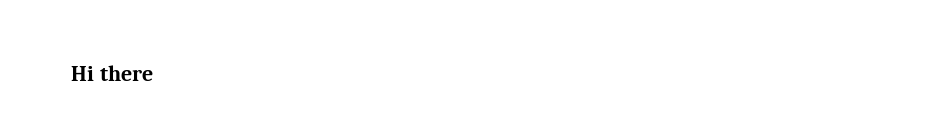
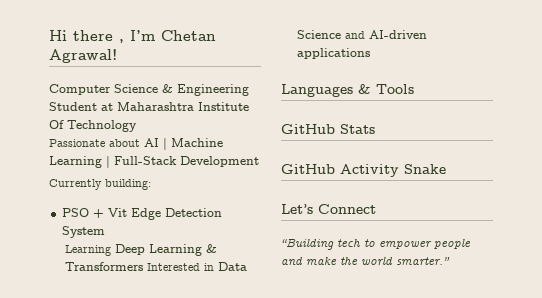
(153, 73) none -> [119,30,216,43] [49,49,117,63] [49,84,249,96] [49,102,249,111] [49,120,137,132] [49,138,223,150] [49,156,259,168] [49,179,151,190] [61,208,222,220] [61,226,105,238] [64,244,217,256] [64,262,247,271] [296,30,427,39] [296,48,370,59] [281,84,414,97] [281,124,375,134] [281,164,446,177] [281,204,376,214] [281,239,471,250] [281,257,450,266] , I’m Chetan Agrawal! // Computer Science & Engineering Student at Maharashtra Institute Of Technology // Passionate about AI | Machine Learning | Full-Stack Development // Currently building: // PSO + Vit Edge Detection System // Learning Deep Learning & Transformers Interested in Data Science and AI-driven applications // Languages & Tools // GitHub Stats // GitHub Activity Snake // Let’s Connect // “Building tech to empower people and make the world smarter.”

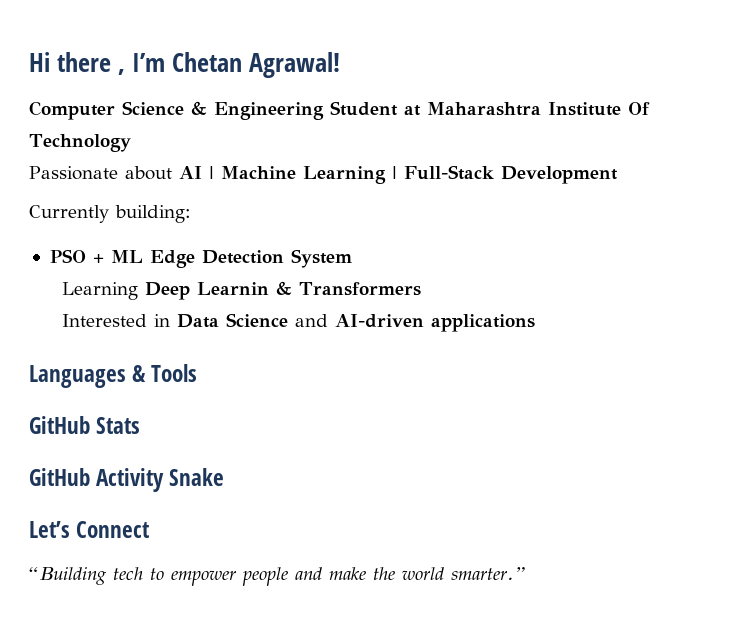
[107,208,127,217] Vit -> [110,250,143,263] ML
[148,244,202,256] Learning -> [197,282,270,295] Learnin
(143, 266) none -> (422, 289) //

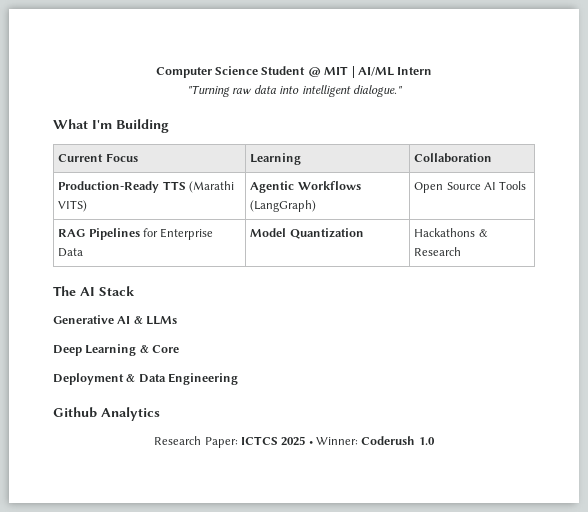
[29,52,341,78] [29,101,650,120] [29,134,131,152] [29,165,618,184] [29,205,191,223] [49,249,352,268] [62,281,422,300] [62,313,536,332] [29,364,198,388] [29,416,141,434] [29,468,225,492] [29,521,150,538] [29,567,525,586] Hi there , I’m Chetan Agrawal! // Computer Science & Engineering Student at Maharashtra Institute Of Technology // Passionate about AI | Machine Learning | Full-Stack Development // Currently building: // PSO + ML Edge Detection System // Learning Deep Learnin & Transformers // Interested in Data Science and AI-driven applications // Languages & Tools // GitHub Stats // GitHub Activity Snake // Let’s Connect // “Building tech to empower people and make the world smarter.” -> [155,66,433,78] [187,85,403,97] [53,119,169,133] [58,153,138,162] [250,153,302,165] [414,153,493,163] [58,181,234,193] [58,200,88,212] [250,181,361,193] [250,200,317,212] [414,181,527,193] [58,228,214,240] [58,248,84,257] [250,228,364,239] [414,228,488,237] [414,247,462,256] [53,286,135,296] [53,315,178,325] [53,344,180,356] [53,373,239,385] [53,407,160,421] [154,436,435,448] Computer Science Student @ MIT | AI/ML Intern // "Turning raw data into intelligent dialogue." // What I'm Building // Current Focus | Learning | Collaboration // Production-Ready TTS (Marathi VITS) | Agentic Workflows (LangGraph) | Open Source AI Tools // RAG Pipelines for Enterprise Data | Model Quantization | Hackathons & Research // The AI Stack // Generative AI & LLMs // Deep Learning & Core // Deployment & Data Engineering // Github Analytics // Research Paper: ICTCS 2025 • Winner: Coderush 1.0

